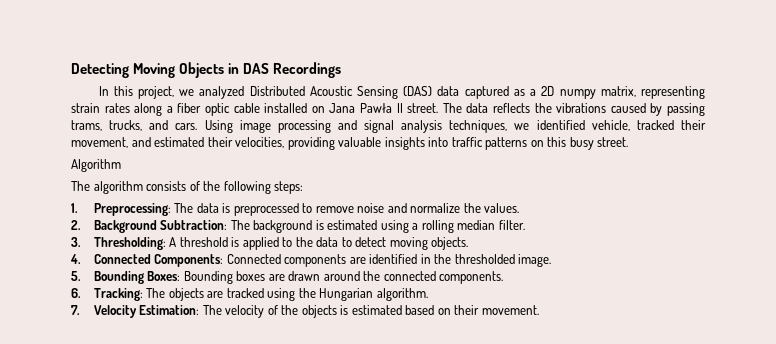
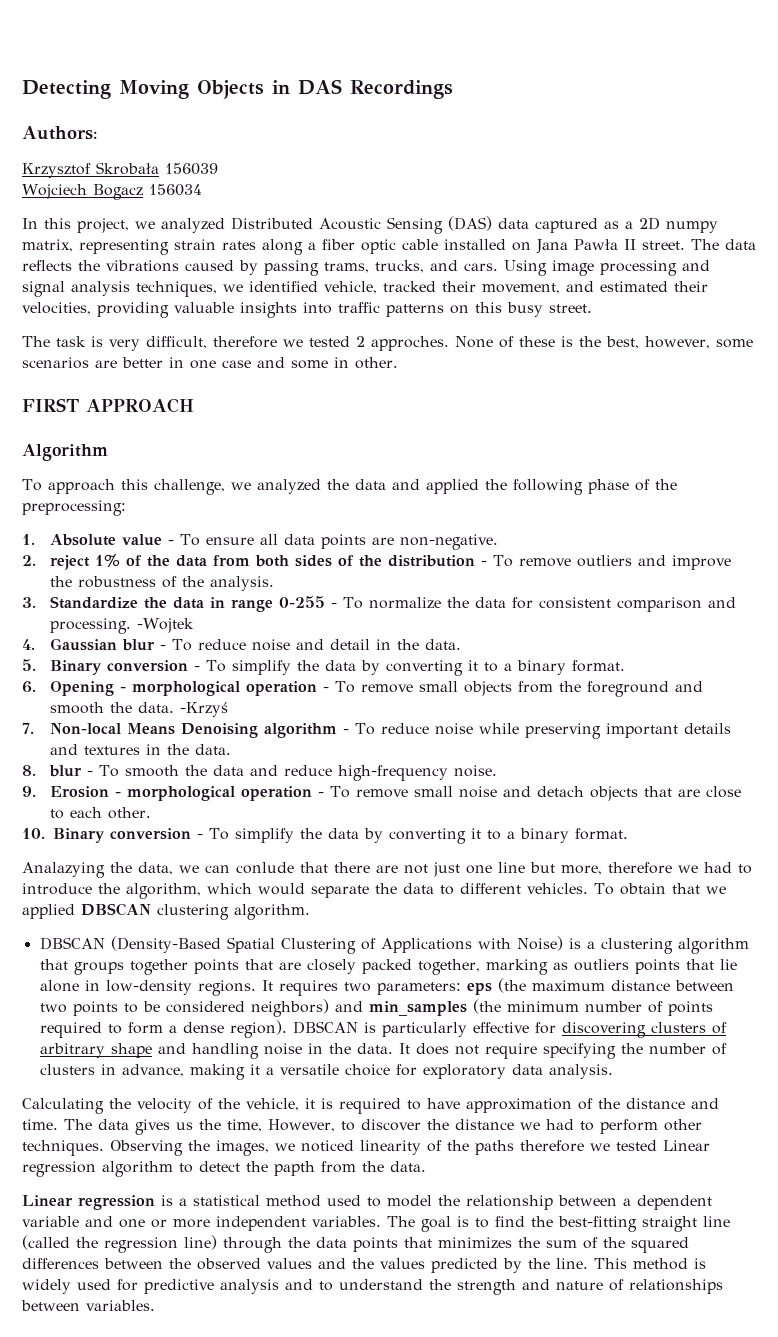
(342, 70) none -> [22,126,98,140] [22,162,218,178] [22,184,202,200] // Authors: // Krzysztof Skrobała 156039 // Wojciech Bogacz 156034
[71,159,121,172] [71,181,304,194] [71,203,520,216] [71,220,525,233] [71,237,469,250] [70,254,552,267] [71,271,504,284] [71,288,428,301] [71,305,539,318] Algorithm // The algorithm consists of the following steps: // 1. Preprocessing: The data is preprocessed to remove noise and normalize the values. // 2. Background Subtraction: The background is estimated using a rolling median filter. // 3. Thresholding: A threshold is applied to the data to detect moving objects. // 4. Connected Components: Connected components are identified in the thresholded image. // 5. Bounding Boxes: Bounding boxes are drawn around the connected components. // 6. Tracking: The objects are tracked using the Hungarian algorithm. // 7. Velocity Estimation: The velocity of the objects is estimated based on their movement. -> [22,336,753,351] [22,357,398,369] [22,398,194,413] [22,444,108,461] [22,479,677,495] [22,500,126,516] [22,534,499,550] [22,554,732,570] [50,576,275,591] [22,596,737,612] [50,618,195,634] [22,638,462,651] [22,659,626,676] [22,681,704,697] [50,702,229,717] [22,723,732,739] [50,744,232,755] [22,765,498,781] [22,786,742,801] [50,807,152,819] [22,828,628,844] [22,862,752,878] [22,883,726,899] [22,903,310,920] [39,936,749,954] [39,959,737,975] [39,978,734,996] [39,999,713,1017] [39,1020,727,1038] [39,1043,727,1059] [39,1064,613,1080] [22,1098,719,1114] [22,1119,702,1135] [22,1140,710,1156] [22,1161,426,1177] [22,1195,712,1210] [22,1216,730,1232] [22,1235,689,1253] [22,1258,706,1273] [22,1279,723,1295] [21,1300,155,1311] The task is very difficult, therefore we tested 2 approches. None of these is the best, however, some scenarios are better in one case and some in other. // FIRST APPROACH // Algorithm // To approach this challenge, we analyzed the data and applied the following phase of the preprocessing: // 1. Absolute value - To ensure all data points are non-negative. // 2. reject 1% of the data from both sides of the distribution - To remove outliers and improve the robustness of the analysis. // 3. Standardize the data in range 0-255 - To normalize the data for consistent comparison and processing. -Wojtek // 4. Gaussian blur - To reduce noise and detail in the data. // 5. Binary conversion - To simplify the data by converting it to a binary format. // 6. Opening - morphological operation - To remove small objects from the foreground and smooth the data. -Krzyś // 7. Non-local Means Denoising algorithm - To reduce noise while preserving important details and textures in the data. // 8. blur - To smooth the data and reduce high-frequency noise. // 9. Erosion - morphological operation - To remove small noise and detach objects that are close to each other. // 10. Binary conversion - To simplify the data by converting it to a binary format. // Analazying the data, we can conlude that there are not just one line but more, therefore we had to introduce the algorithm, which would separate the data to different vehicles. To obtain that we applied DBSCAN clustering algorithm. // DBSCAN (Density-Based Spatial Clustering of Applications with Noise) is a clustering algorithm that groups together points that are closely packed together, marking as outliers points that lie alone in low-density regions. It requires two parameters: eps (the maximum distance between two points to be considered neighbors) and min_samples (the minimum number of points required to form a dense region). DBSCAN is particularly effective for discovering clusters of arbitrary shape and handling noise in the data. It does not require specifying the number of clusters in advance, making it a versatile choice for exploratory data analysis. // Calculating the velocity of the vehicle, it is required to have approximation of the distance and time. The data gives us the time, However, to discover the distance we had to perform other techniques. Observing the images, we noticed linearity of the paths therefore we tested Linear regression algorithm to detect the papth from the data. // Linear regression is a statistical method used to model the relationship between a dependent variable and one or more independent variables. The goal is to find the best-fitting straight line (called the regression line) through the data points that minimizes the sum of the squared differences between the observed values and the values predicted by the line. This method is widely used for predictive analysis and to understand the strength and nature of relationships between variables.

